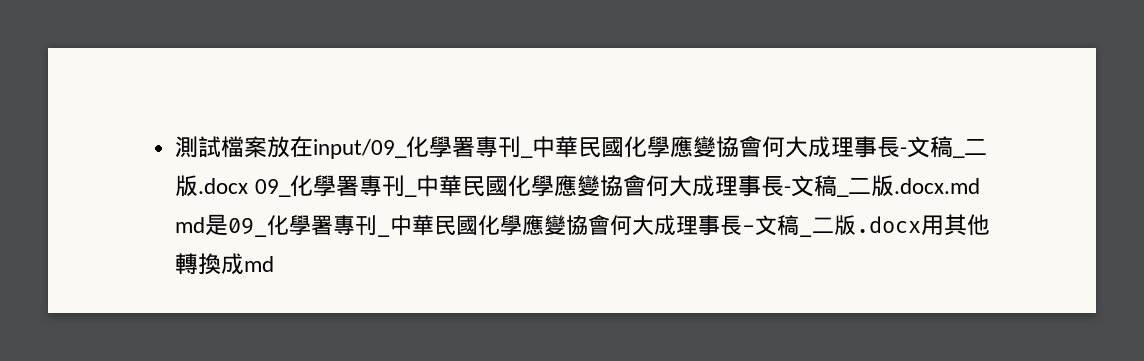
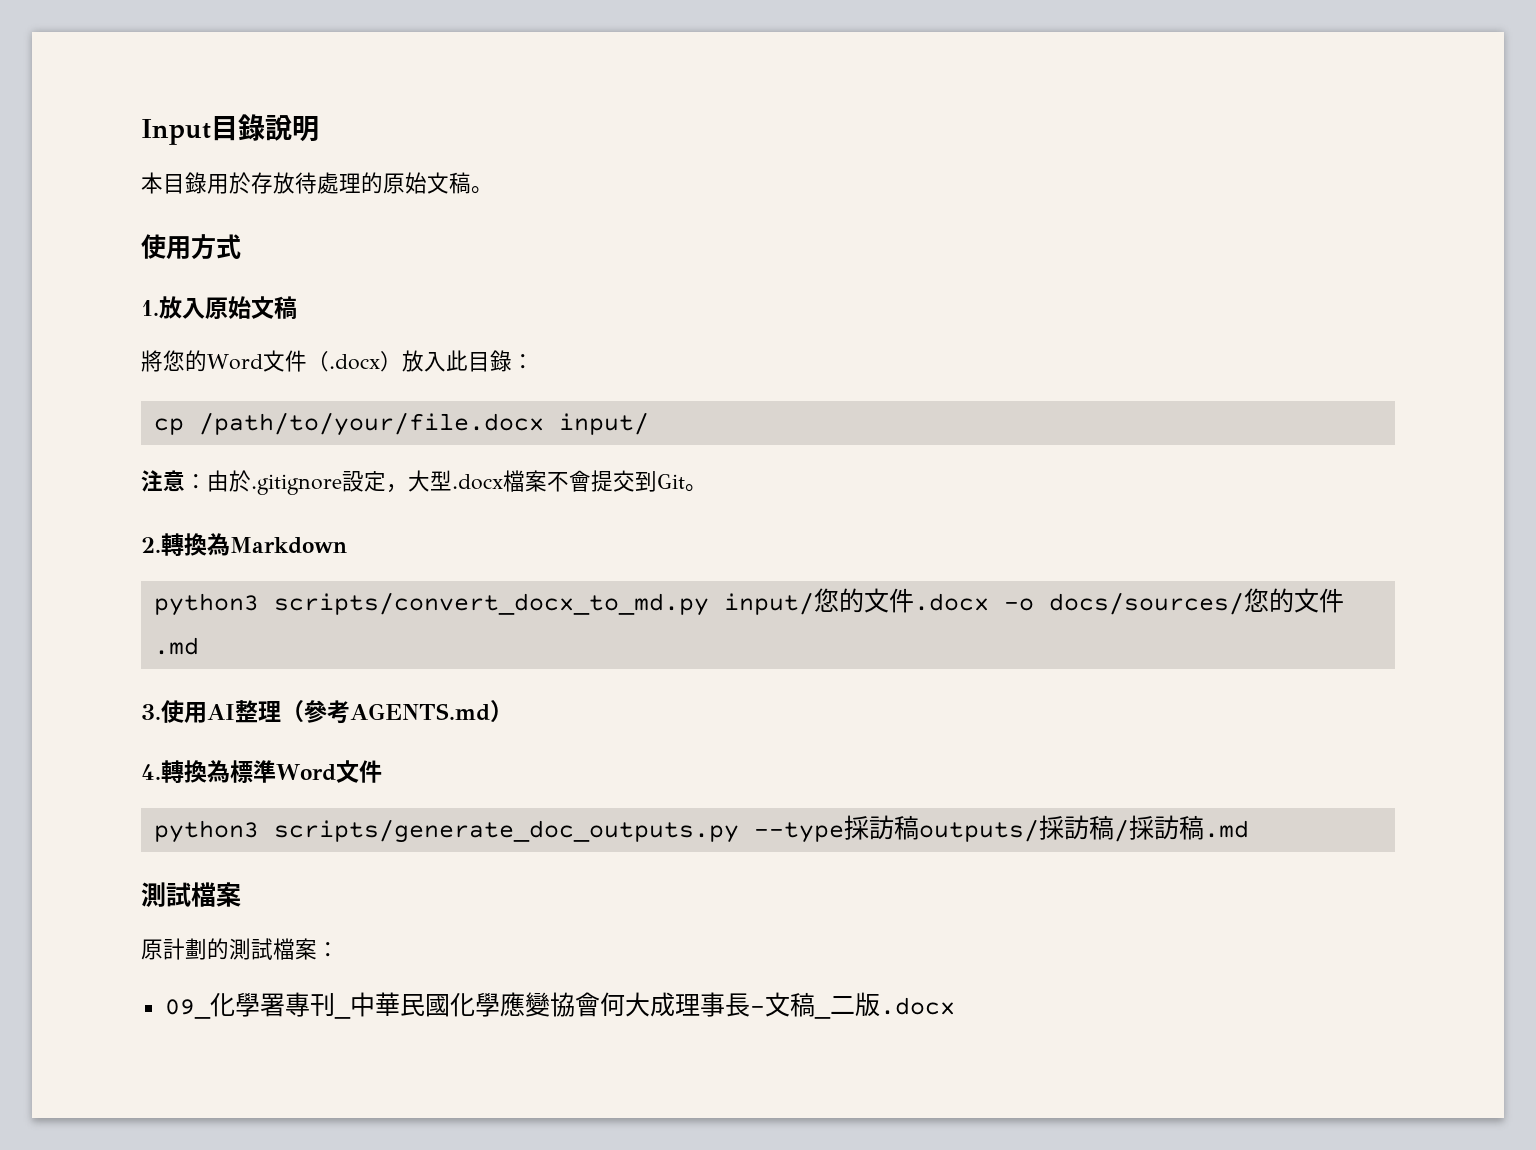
[175,136,966,159] [964,139,988,155] [175,175,849,197] [847,175,980,197] [175,214,229,236] 測試檔案放在input/09_化學署專刊_中華民國化學應變協會何大成理事長-文稿_二版.docx 09_化學署專刊_中華民國化學應變協會何大成理事長-文稿_二版.docx.md md是 -> [141,114,319,145] [141,172,493,194] [141,234,241,260] [141,296,297,319] [141,350,534,372] [153,412,649,436] [141,470,707,495] [141,533,347,556] [153,588,1344,616] [153,637,199,655] [141,700,513,724] [141,760,382,783] [153,815,1249,843] [141,882,241,907] [141,938,339,961] Input目錄說明 // 本目錄用於存放待處理的原始文稿。 // 使用方式 // 1.放入原始文稿 // 將您的Word文件（.docx）放入此目錄： // cp /path/to/your/file.docx input/ // 注意：由於.gitignore設定，大型.docx檔案不會提交到Git。 // 2.轉換為Markdown // python3 scripts/convert_docx_to_md.py input/您的文件.docx -o docs/sources/您的文件.md // 3.使用AI整理（參考AGENTS.md） // 4.轉換為標準Word文件 // python3 scripts/generate_doc_outputs.py --type採訪稿outputs/採訪稿/採訪稿.md // 測試檔案 // 原計劃的測試檔案： //
[921,214,991,236] [175,253,275,275] 用其他轉換成md -> (955, 1006) none

